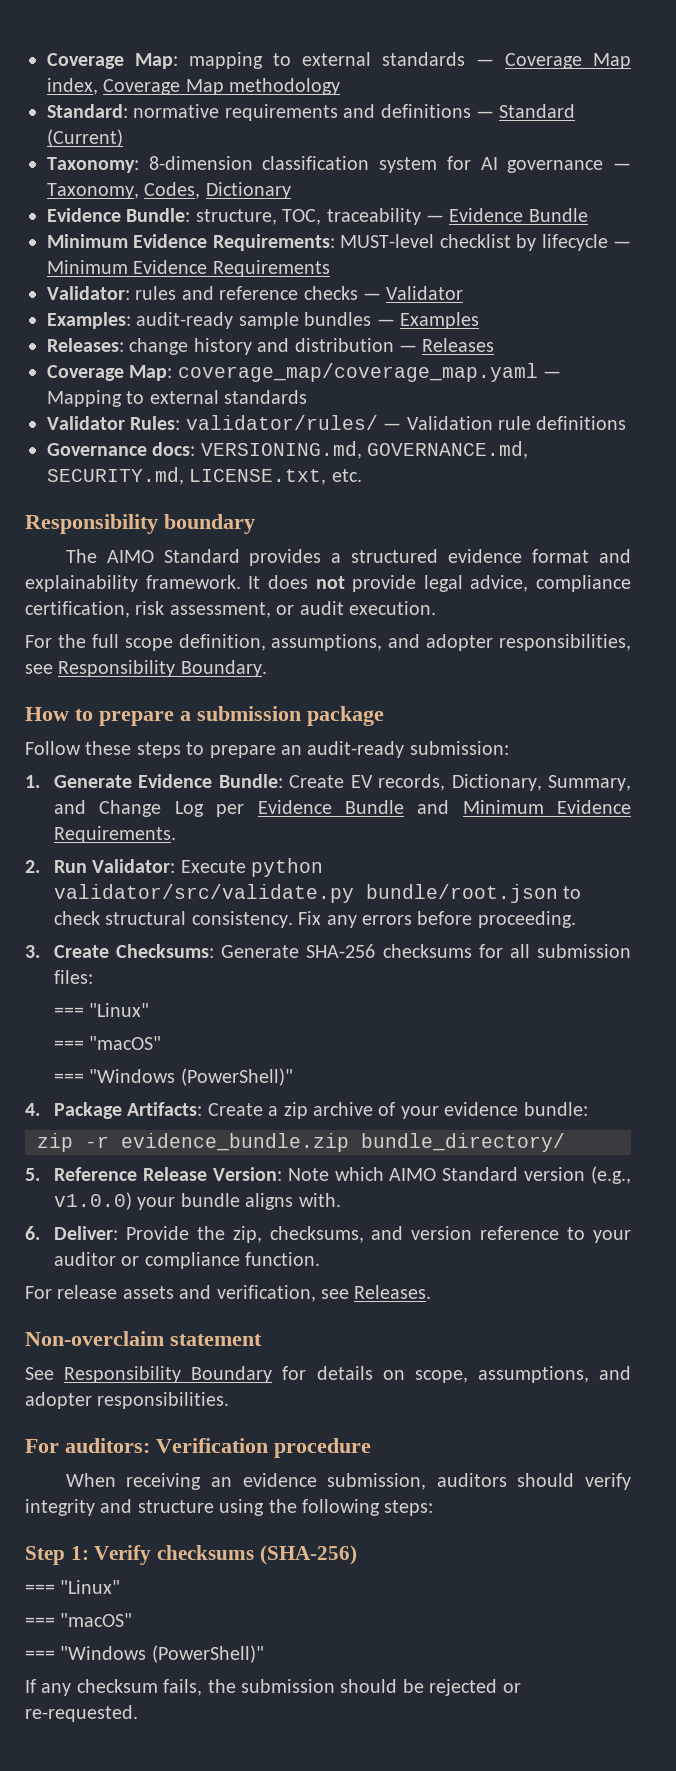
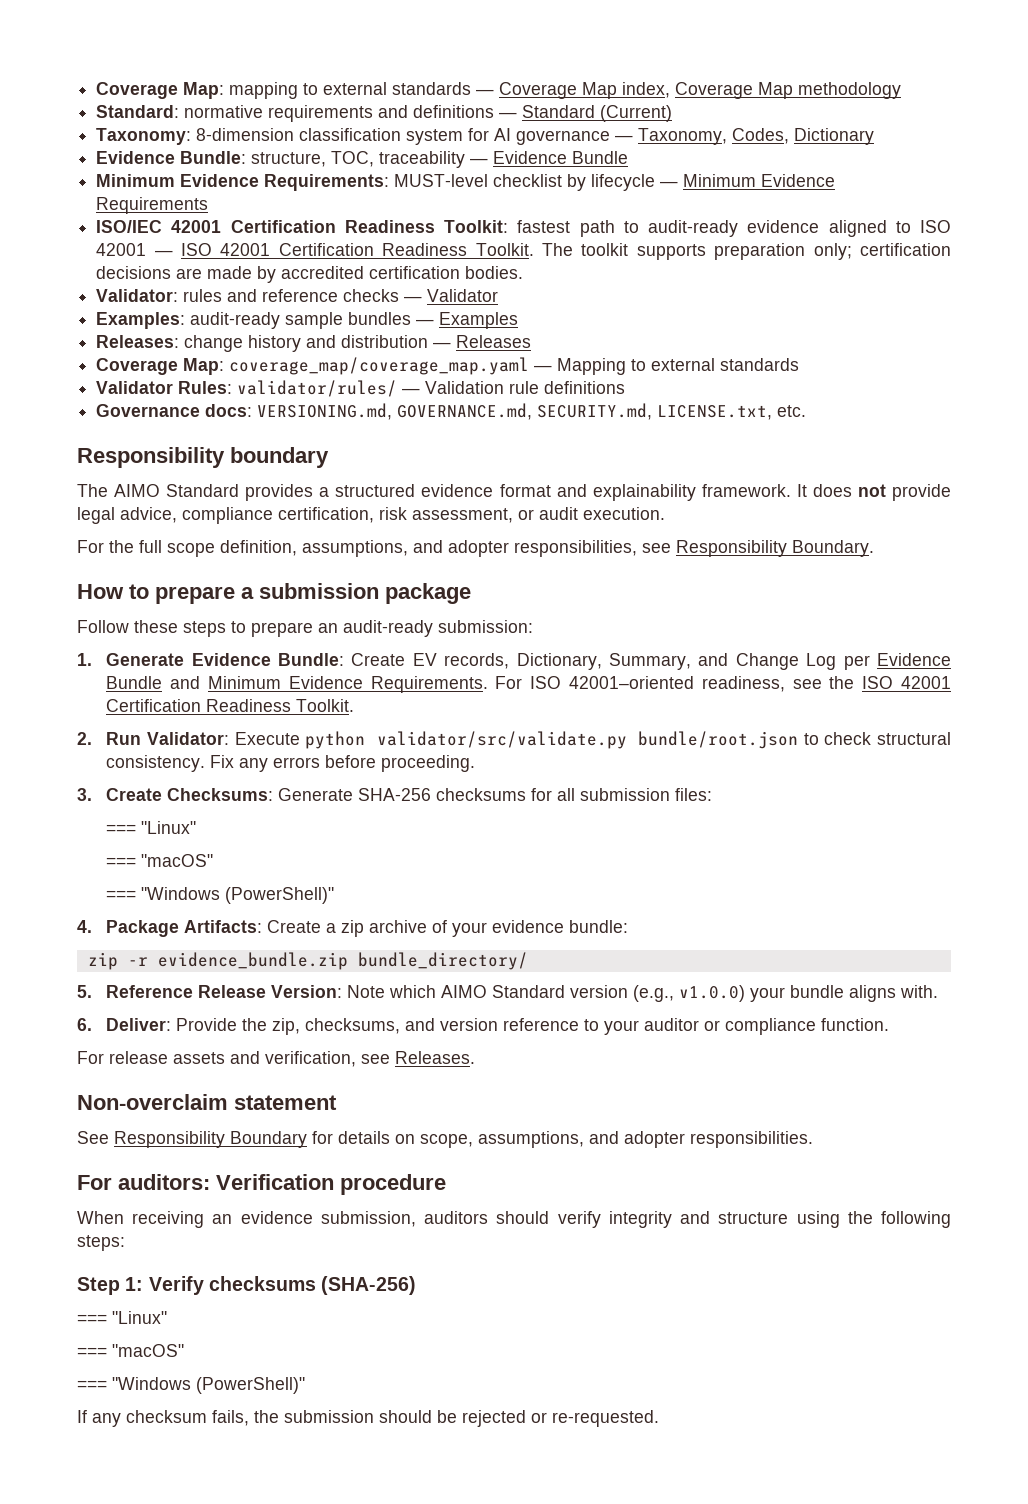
(330, 268) none -> [96,220,951,237] [96,243,952,260] [96,266,524,283] // ISO/IEC 42001 Certification Readiness Toolkit: fastest path to audit-ready evidence aligned to ISO 42001 — ISO 42001 Certification Readiness Toolkit. The toolkit supports preparation only; certification decisions are made by accredited certification bodies.
(177, 834) none -> [495,676,952,692] [106,699,355,712] For ISO 42001–oriented readiness, see the ISO 42001 Certification Readiness Toolkit.

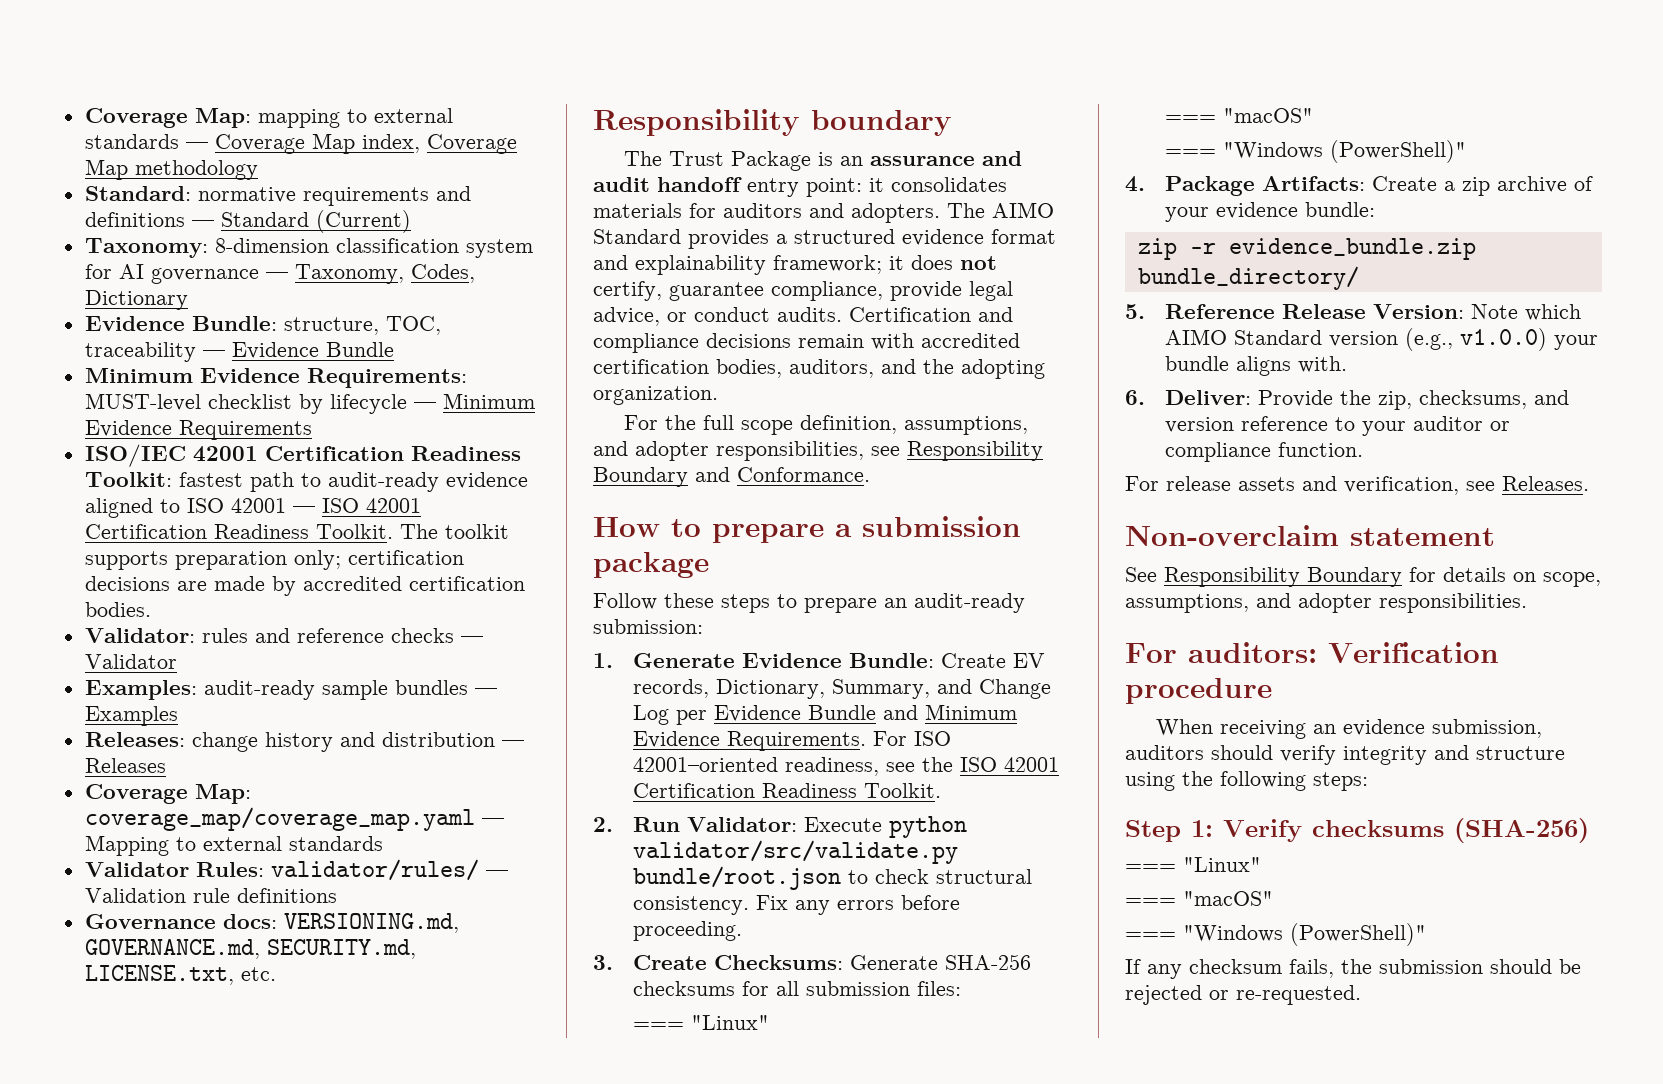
(108, 490) none -> [669,151,1023,171] [593,177,1007,197] [593,203,985,223] Trust Package is an assurance and audit handoff entry point: it consolidates materials for auditors and adopters. The
[701,484,951,501] [77,507,665,524] framework. It does not provide legal advice, compliance certification, risk assessment, or audit execution. -> [773,255,997,274] [593,281,1013,301] [593,307,1013,326] [593,333,1020,353] [593,359,1045,379] [593,386,718,405] framework; it does not certify, guarantee compliance, provide legal advice, or conduct audits. Certification and compliance decisions remain with accredited certification bodies, auditors, and the adopting organization.
[792,540,874,557] Boundary. -> [593,467,870,487] Boundary and Conformance.

